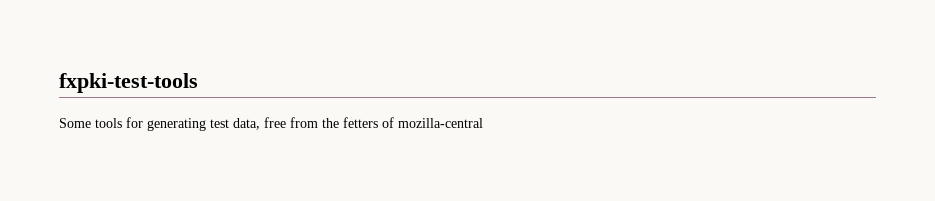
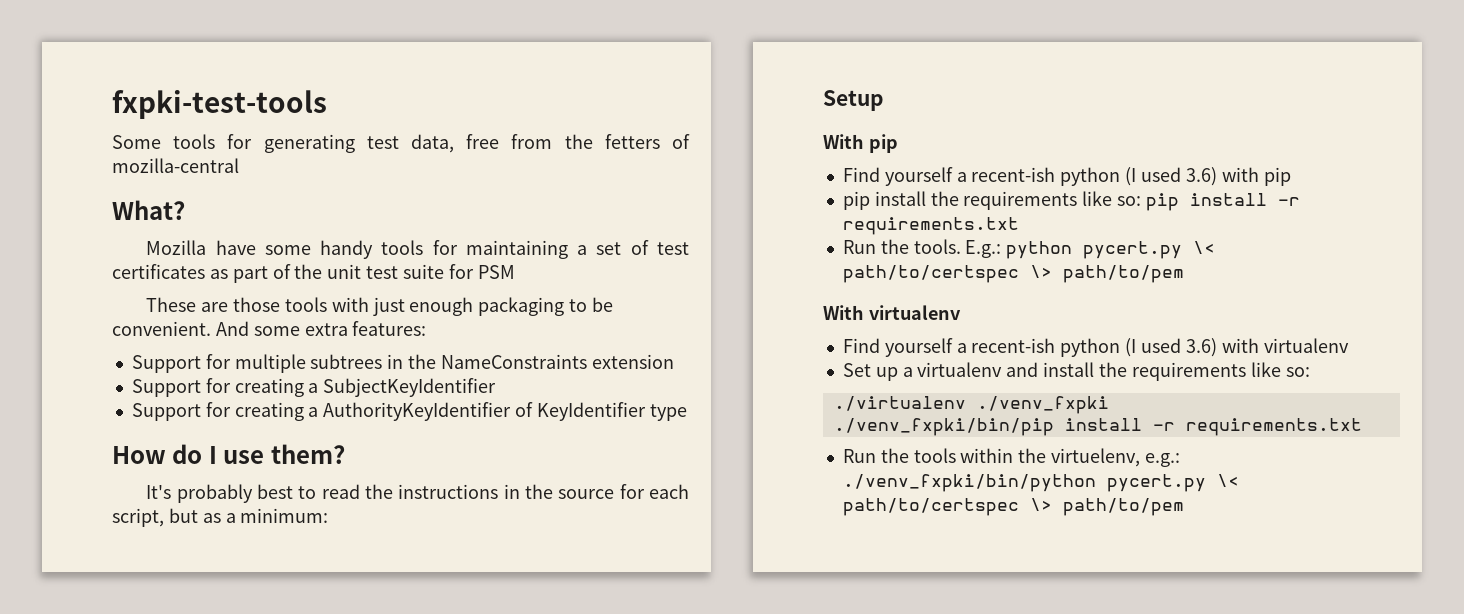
(483, 123) none -> [112,200,185,220] [146,240,690,259] [112,264,515,283] [146,297,614,316] [112,321,427,336] [131,354,674,373] [131,378,497,397] [131,402,687,421] [112,444,345,464] [146,484,689,503] [112,508,329,527] [823,90,884,111] [823,134,898,153] [842,167,1291,186] [842,191,1300,211] [842,217,1019,235] [842,239,1216,259] [842,265,1184,283] [823,305,961,320] [842,338,1349,357] [842,362,1310,381] [833,396,1109,414] [833,418,1362,436] [842,448,1180,467] [842,474,1239,492] [842,498,1184,516] // What? // Mozilla have some handy tools for maintaining a set of test certificates as part of the unit test suite for PSM // These are those tools with just enough packaging to be convenient. And some extra features: // Support for multiple subtrees in the NameConstraints extension // Support for creating a SubjectKeyIdentifier // Support for creating a AuthorityKeyIdentifier of KeyIdentifier type // How do I use them? // It's probably best to read the instructions in the source for each script, but as a minimum: // Setup // With pip // Find yourself a recent-ish python (I used 3.6) with pip // pip install the requirements like so: pip install -r requirements.txt // Run the tools. E.g.: python pycert.py \< path/to/certspec \> path/to/pem // With virtualenv // Find yourself a recent-ish python (I used 3.6) with virtualenv // Set up a virtualenv and install the requirements like so: // ./virtualenv ./venv_fxpki // ./venv_fxpki/bin/pip install -r requirements.txt // Run the tools within the virtuelenv, e.g.: ./venv_fxpki/bin/python pycert.py \< path/to/certspec \> path/to/pem

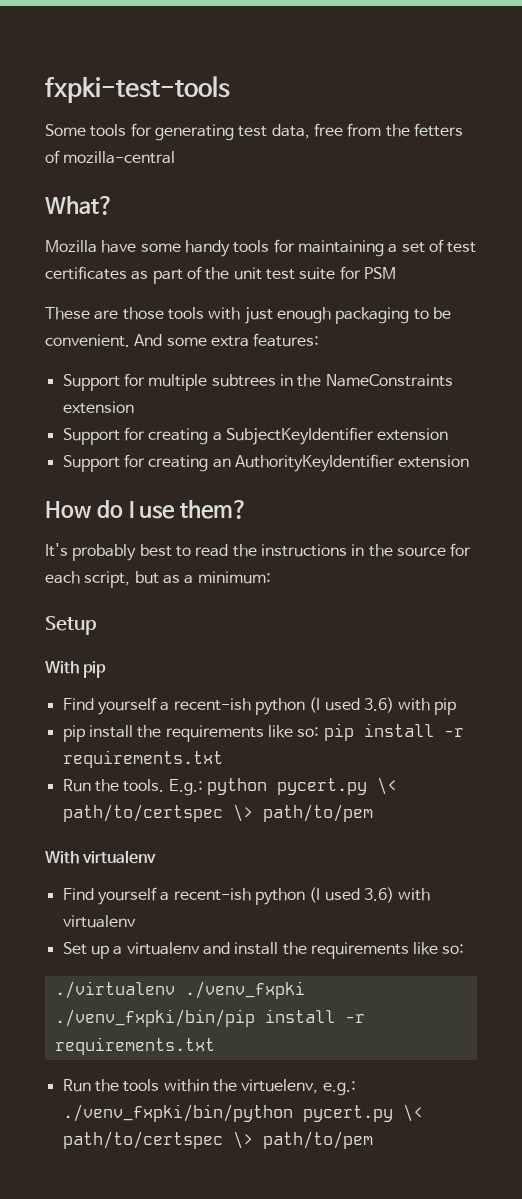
[131,402,687,421] // Support for creating a AuthorityKeyIdentifier of KeyIdentifier type -> [377,428,449,441] [62,454,470,472] extension // Support for creating an AuthorityKeyIdentifier extension

